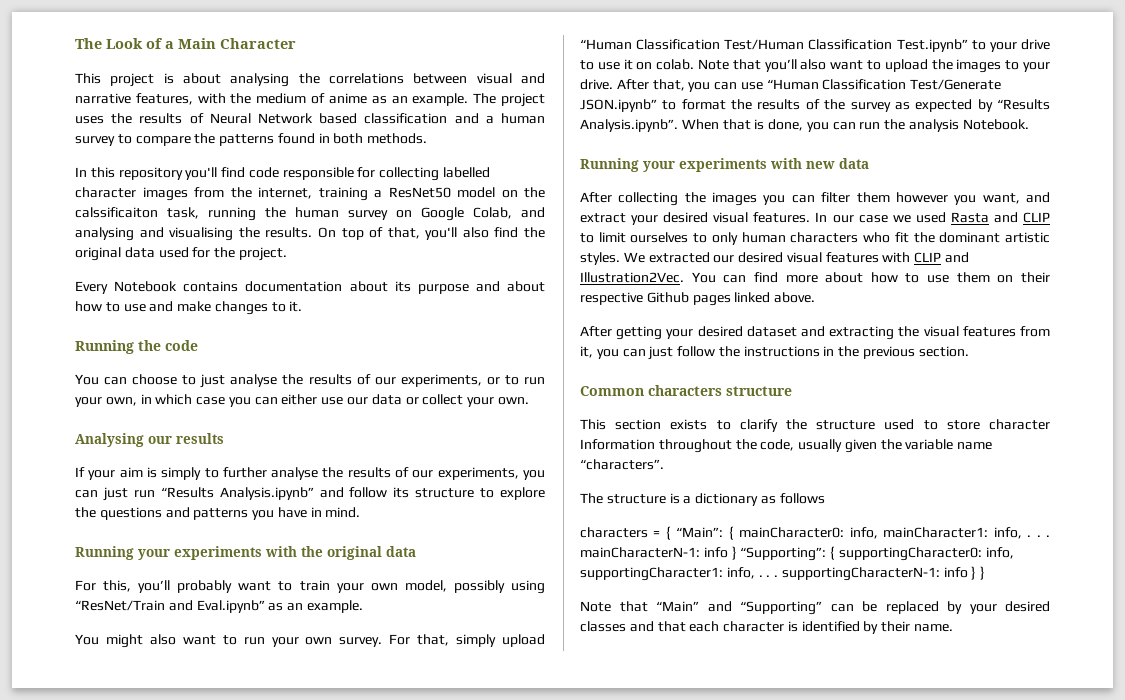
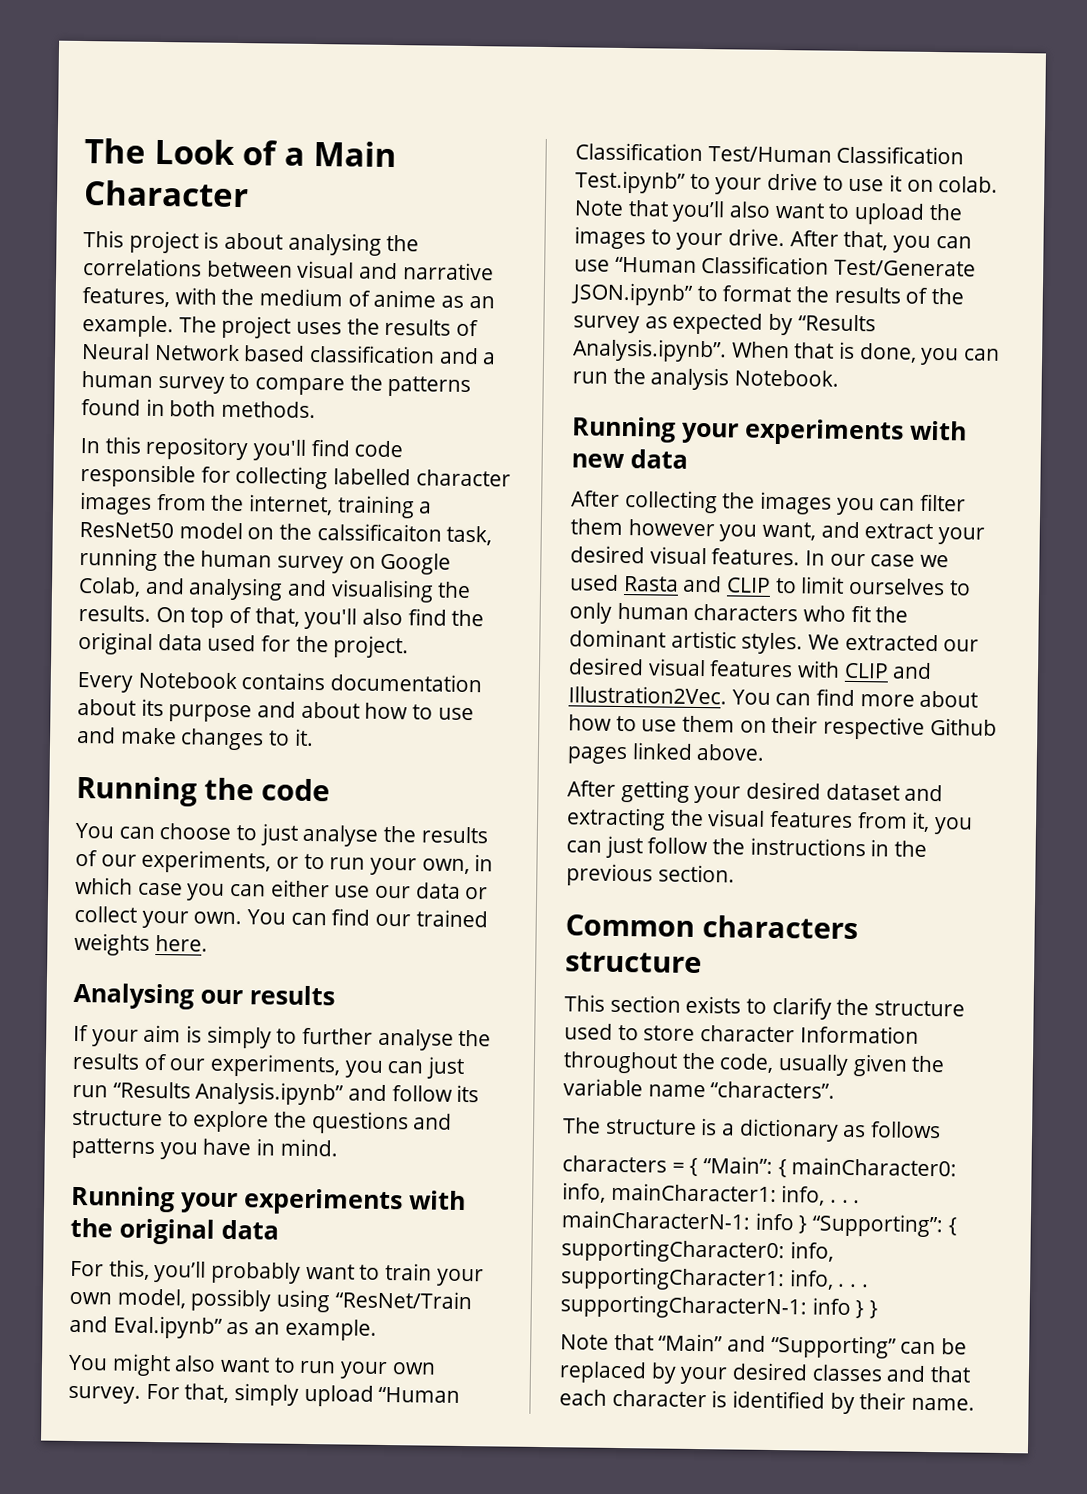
(529, 401) none -> [247,908,488,928] [74,932,208,956] You can find our trained weights here.

